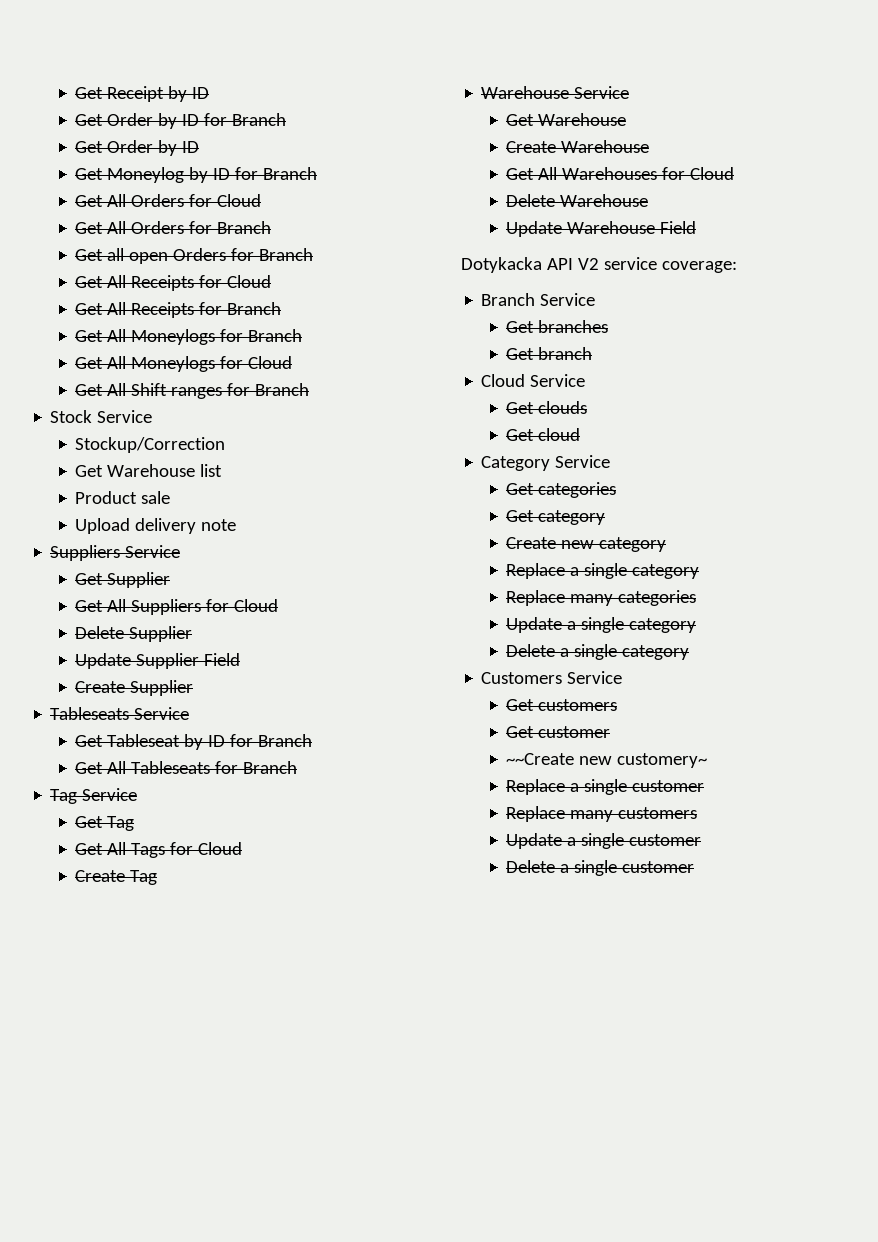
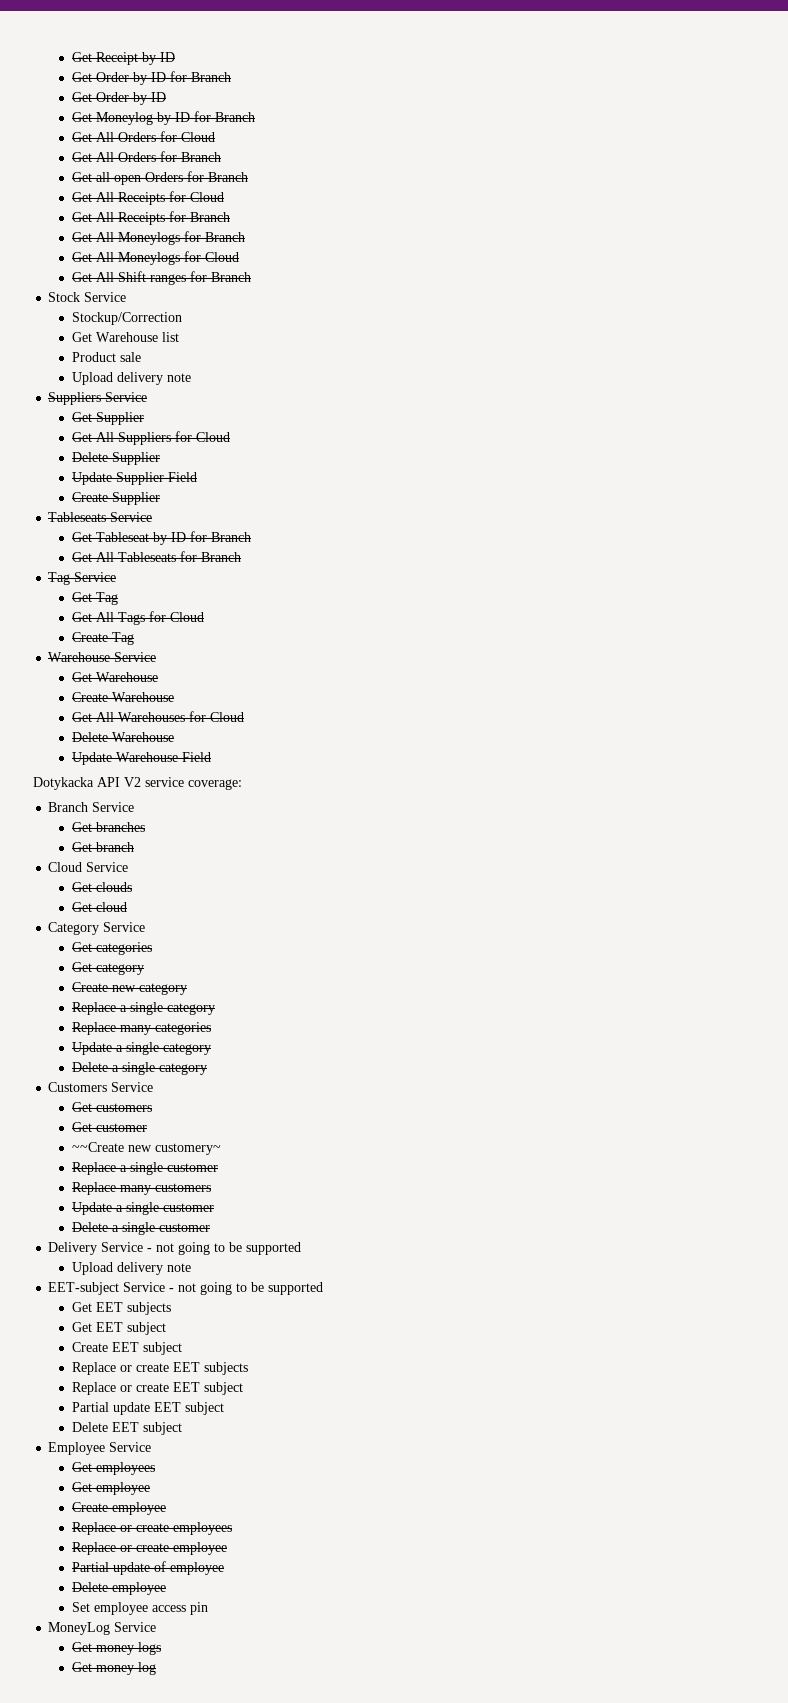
(695, 867) none -> [48,1242,302,1255] [71,1262,191,1275] [48,1282,324,1295] [71,1302,171,1315] [71,1322,166,1335] [71,1342,182,1355] [71,1362,248,1375] [71,1382,243,1395] [71,1402,224,1415] [71,1422,182,1435] [48,1442,152,1455] [71,1462,155,1475] [71,1482,150,1495] [71,1502,166,1515] [71,1522,232,1535] [71,1542,227,1555] [71,1561,224,1575] [71,1582,166,1595] [71,1602,208,1615] [48,1622,157,1635] [71,1642,161,1655] [71,1662,156,1675] // Delivery Service - not going to be supported // Upload delivery note // EET-subject Service - not going to be supported // Get EET subjects // Get EET subject // Create EET subject // Replace or create EET subjects // Replace or create EET subject // Partial update EET subject // Delete EET subject // Employee Service // Get employees // Get employee // Create employee // Replace or create employees // Replace or create employee // Partial update of employee // Delete employee // Set employee access pin // MoneyLog Service // Get money logs // Get money log

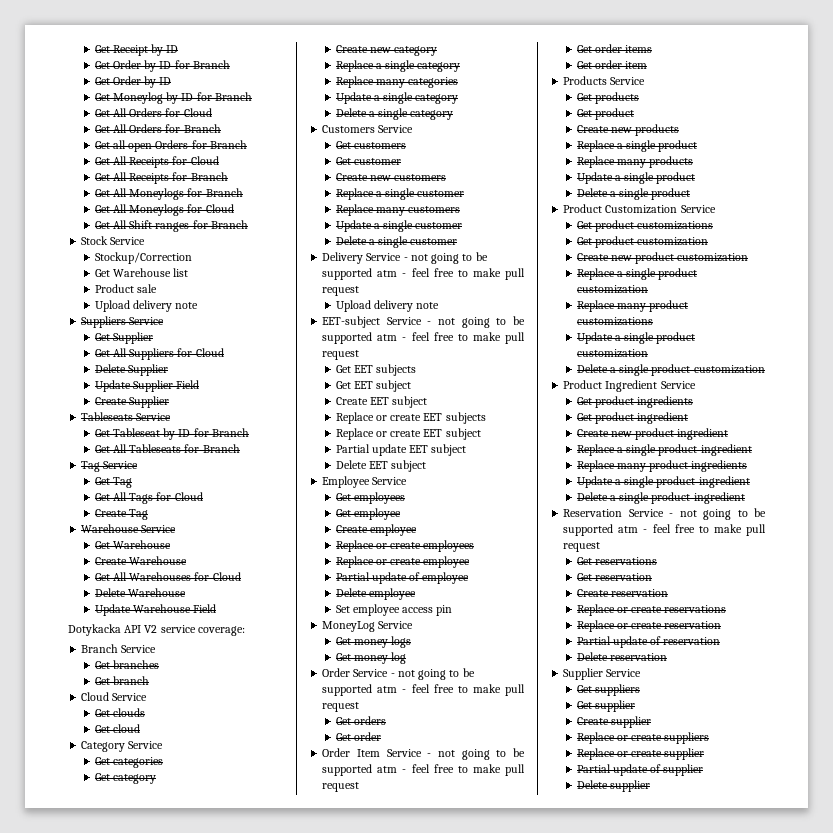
[71,1142,221,1155] ~~Create new customery~ -> [335,173,447,181] Create new customers
(302, 1248) none -> [377,268,525,280] [322,286,360,296] atm - feel free to make pull request
(324, 1288) none -> [377,332,525,344] [322,350,360,360] atm - feel free to make pull request
(156, 1668) none -> [322,668,475,680] [322,684,525,696] [322,702,360,712] [335,716,386,725] [335,732,381,741] [322,748,525,760] [322,764,525,776] [322,782,360,792] [576,44,653,53] [576,60,648,69] [563,76,646,85] [576,92,639,104] [576,108,634,120] [576,124,680,136] [576,140,698,152] [576,156,694,168] [576,172,696,184] [576,188,691,200] [563,204,716,214] [576,220,714,232] [576,236,709,248] [576,252,749,264] [576,268,698,280] [576,285,648,294] [576,300,689,312] [576,317,653,326] [576,332,696,344] [576,349,648,358] [576,364,765,376] [563,380,696,392] [576,396,694,408] [576,412,689,424] [576,428,729,440] [576,444,752,456] [576,460,748,472] [576,476,750,488] [576,492,745,504] [563,508,766,520] [563,524,766,536] [563,542,601,552] [576,557,657,565] [576,573,652,581] [576,589,668,597] [576,604,727,616] [576,620,722,632] [576,636,721,648] [576,652,667,661] [563,668,642,680] [576,684,640,696] [576,700,635,712] [576,716,651,728] [576,732,710,744] [576,748,705,760] [576,764,704,776] [576,780,650,792] // Order Service - not going to be supported atm - feel free to make pull request // Get orders // Get order // Order Item Service - not going to be supported atm - feel free to make pull request // Get order items // Get order item // Products Service // Get products // Get product // Create new products // Replace a single product // Replace many products // Update a single product // Delete a single product // Product Customization Service // Get product customizations // Get product customization // Create new product customization // Replace a single product customization // Replace many product customizations // Update a single product customization // Delete a single product customization // Product Ingredient Service // Get product ingredients // Get product ingredient // Create new product ingredient // Replace a single product ingredient // Replace many product ingredients // Update a single product ingredient // Delete a single product ingredient // Reservation Service - not going to be supported atm - feel free to make pull request // Get reservations // Get reservation // Create reservation // Replace or create reservations // Replace or create reservation // Partial update of reservation // Delete reservation // Supplier Service // Get suppliers // Get supplier // Create supplier // Replace or create suppliers // Replace or create supplier // Partial update of supplier // Delete supplier

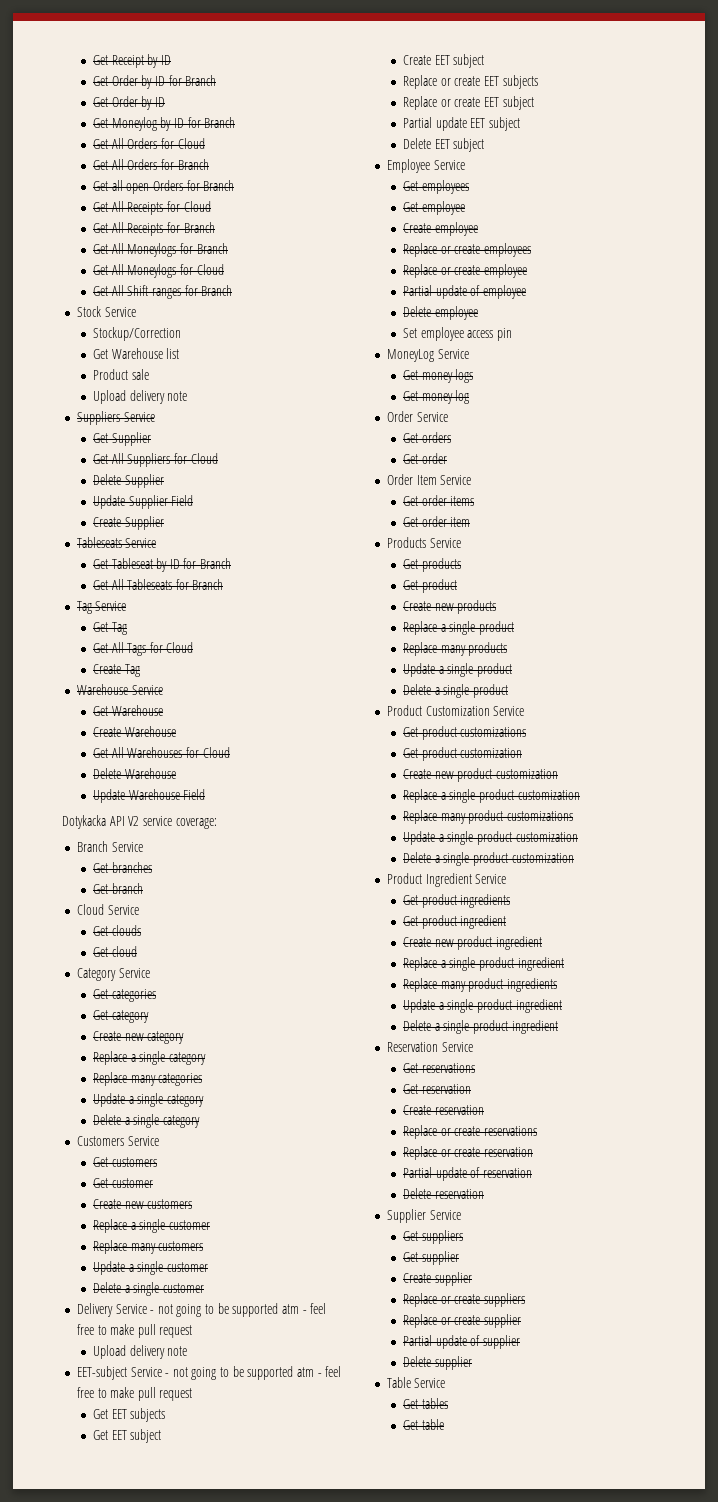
[390,668,475,680] [322,684,525,696] [322,702,360,712] - not going to be supported atm - feel free to make pull request -> (448, 417) none
[427,748,525,760] [322,764,525,776] [322,782,360,792] - not going to be supported atm - feel free to make pull request -> (472, 480) none
[669,508,766,520] [563,524,766,536] [563,542,601,552] - not going to be supported atm - feel free to make pull request -> (473, 1047) none
(650, 786) none -> [386,1377,446,1388] [402,1398,448,1409] [402,1419,444,1430] // Table Service // Get tables // Get table

